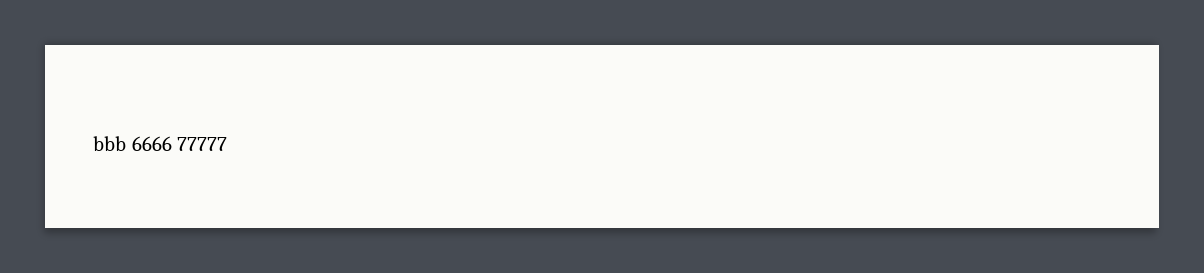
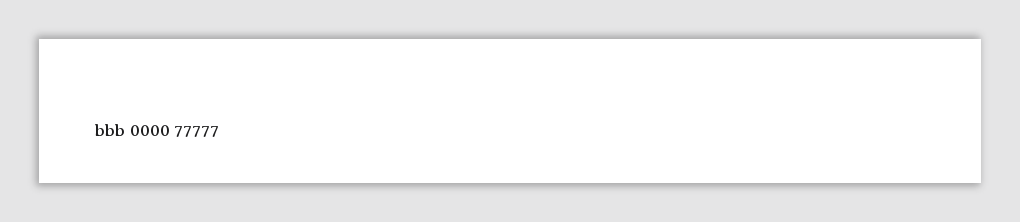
[131,136,172,151] 6666 -> [129,125,170,136] 0000

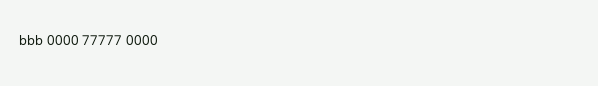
(220, 131) none -> [125,35,158,45] 0000

